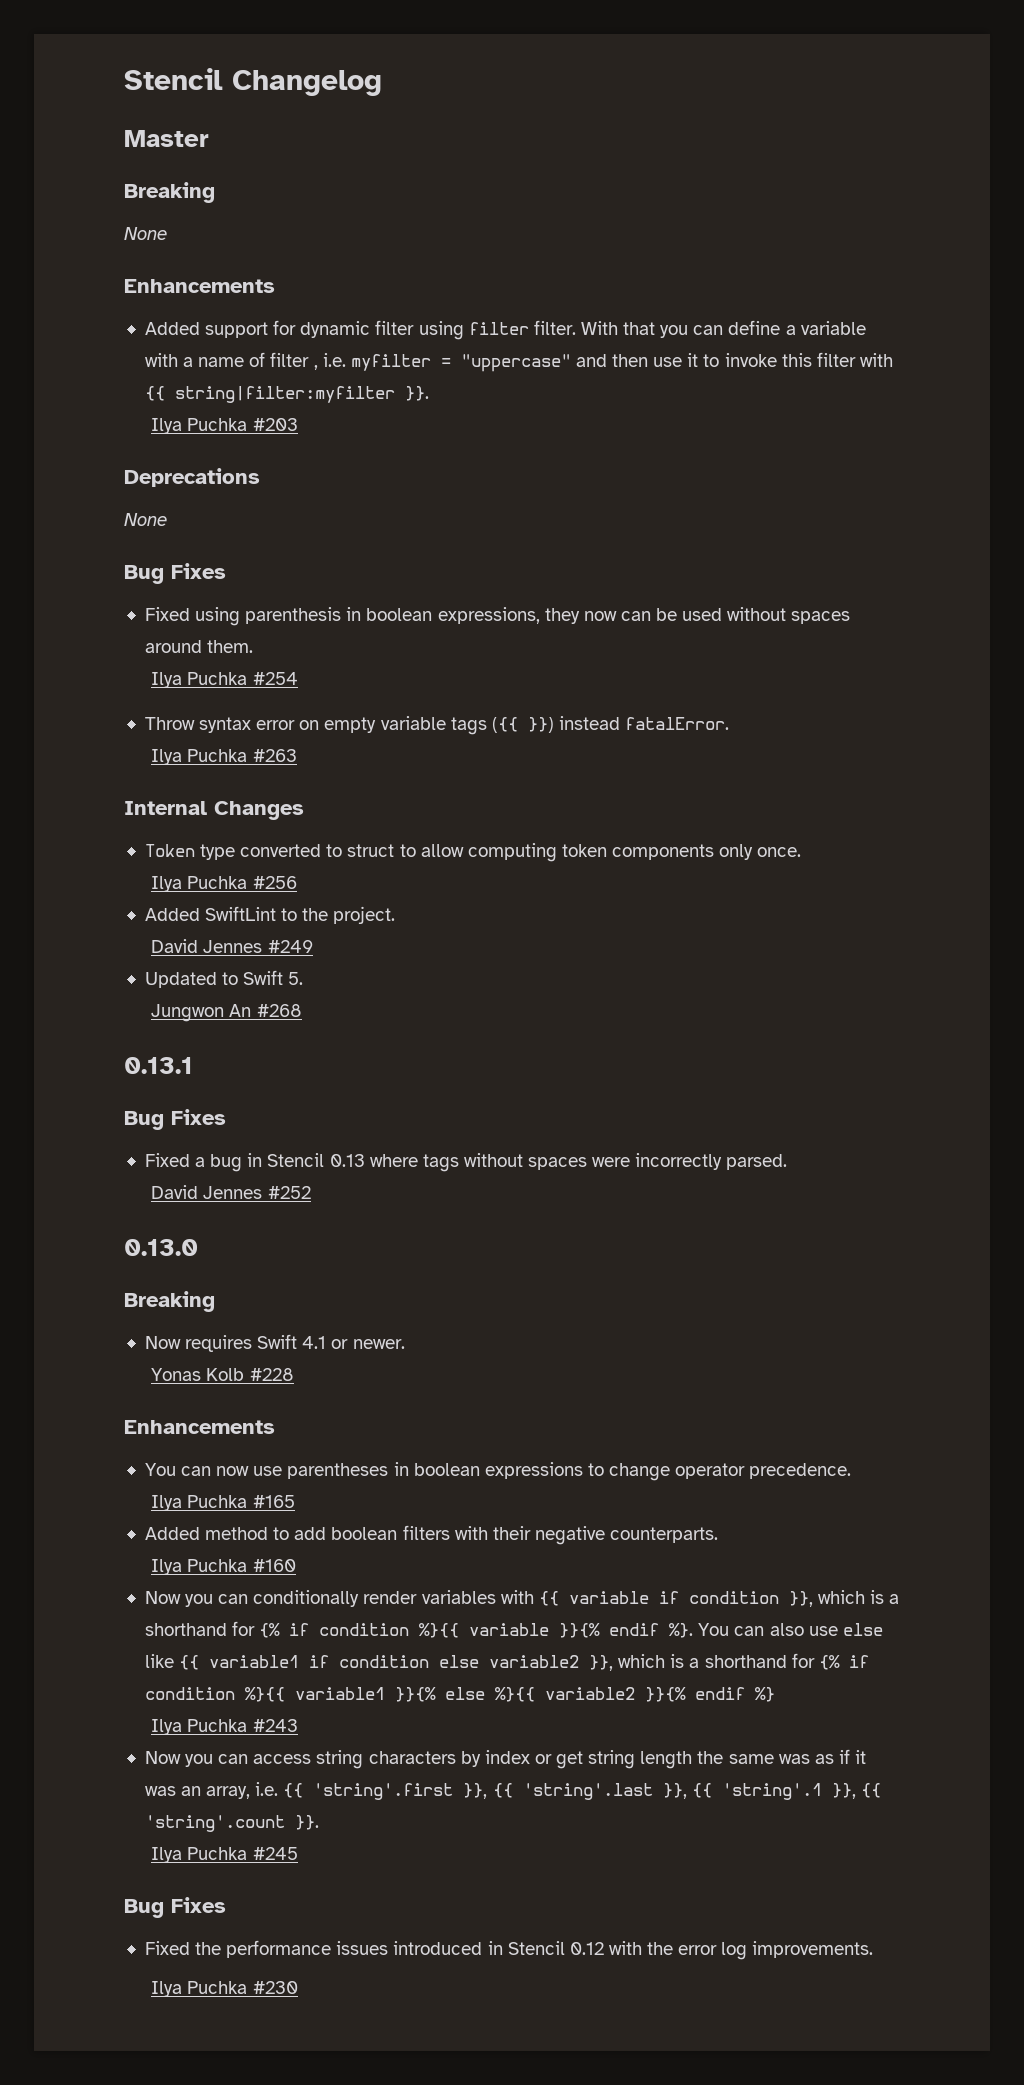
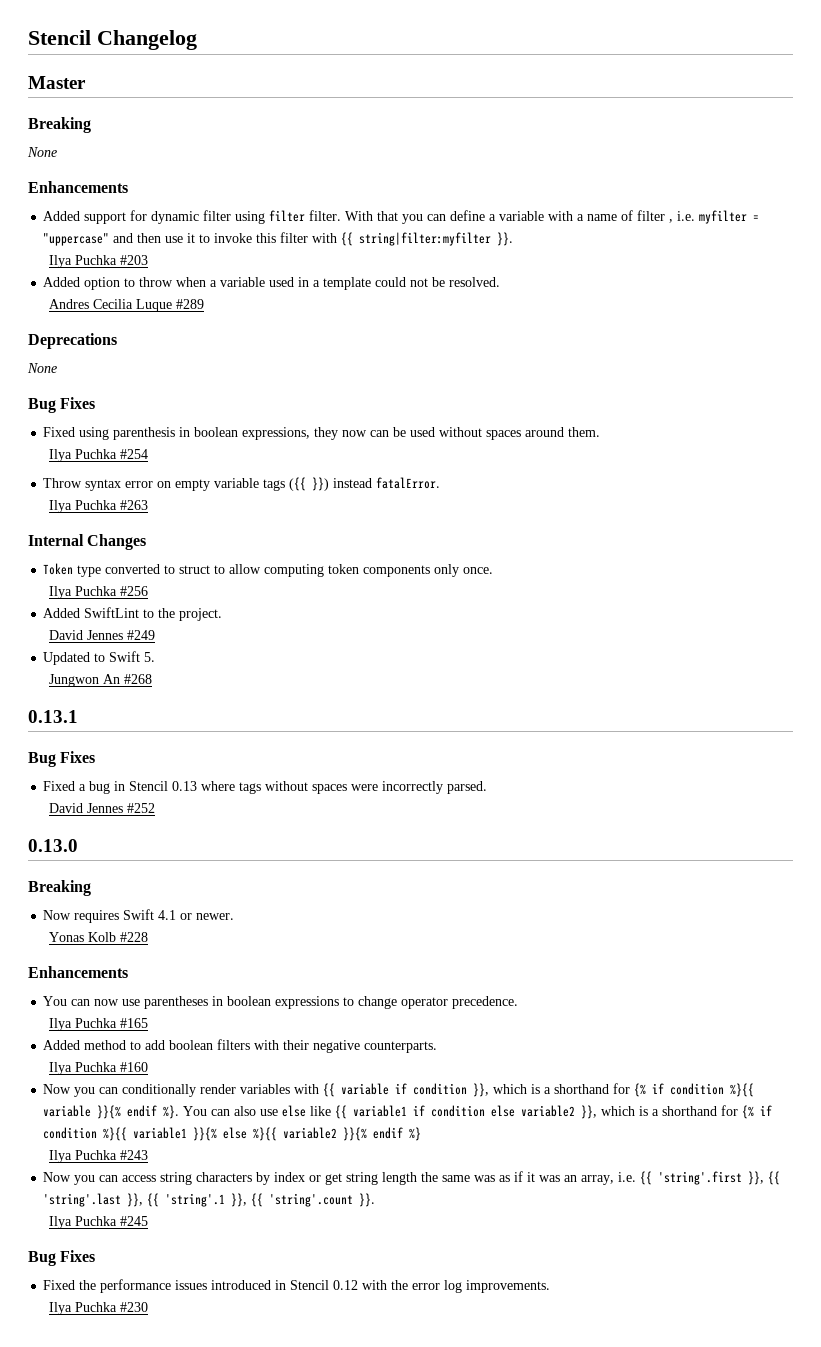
(298, 424) none -> [43,277,501,290] [49,299,205,312] // Added option to throw when a variable used in a template could not be resolved. // Andres Cecilia Luque #289

